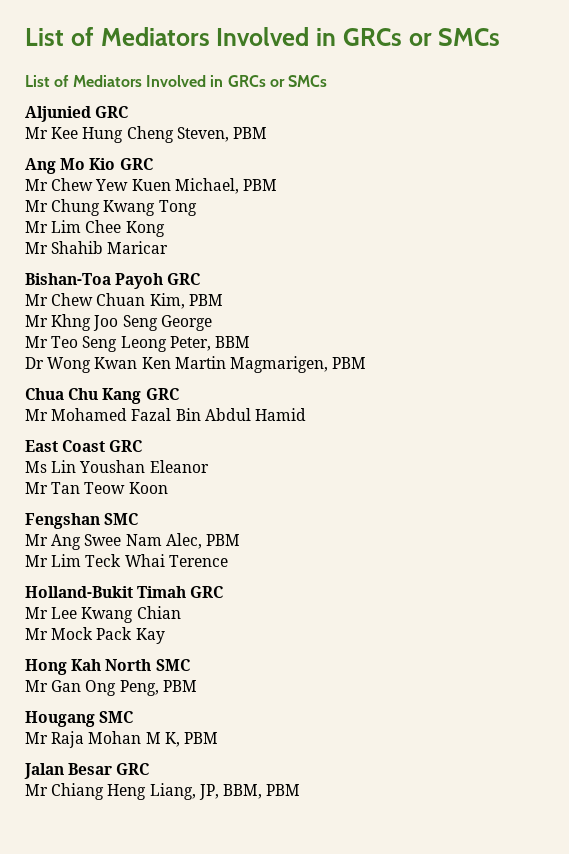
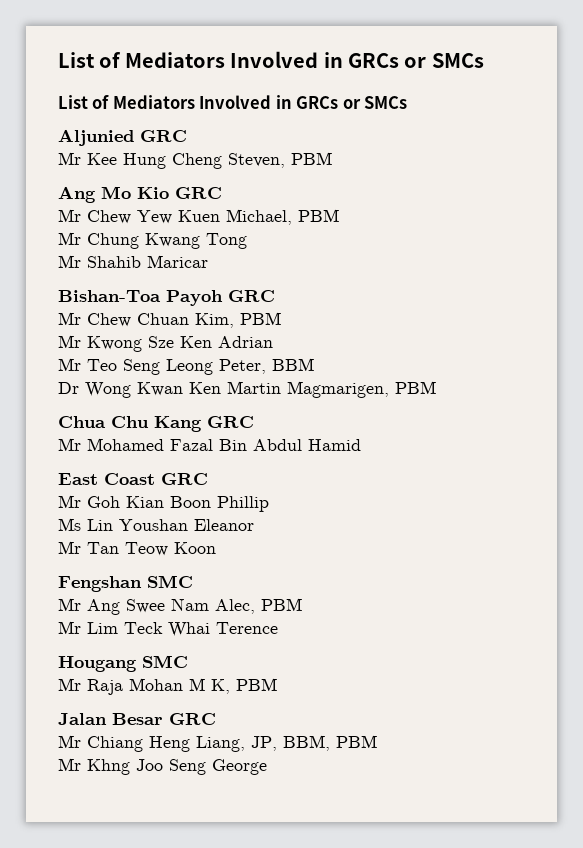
[25,220,165,237] // Mr Lim Chee Kong -> (247, 241) none
[51,314,212,331] Khng Joo Seng George -> [87,336,273,352] Kwong Sze Ken Adrian
(143, 446) none -> [58,495,269,512] // Mr Goh Kian Boon Phillip
[25,586,224,598] [25,606,181,623] [25,627,165,644] [25,659,190,675] [25,680,197,696] // Holland-Bukit Timah GRC // Mr Lee Kwang Chian // Mr Mock Pack Kay // Hong Kah North SMC // Mr Gan Ong Peng, PBM -> (278, 628) none
(301, 790) none -> [58,758,267,775] // Mr Khng Joo Seng George

